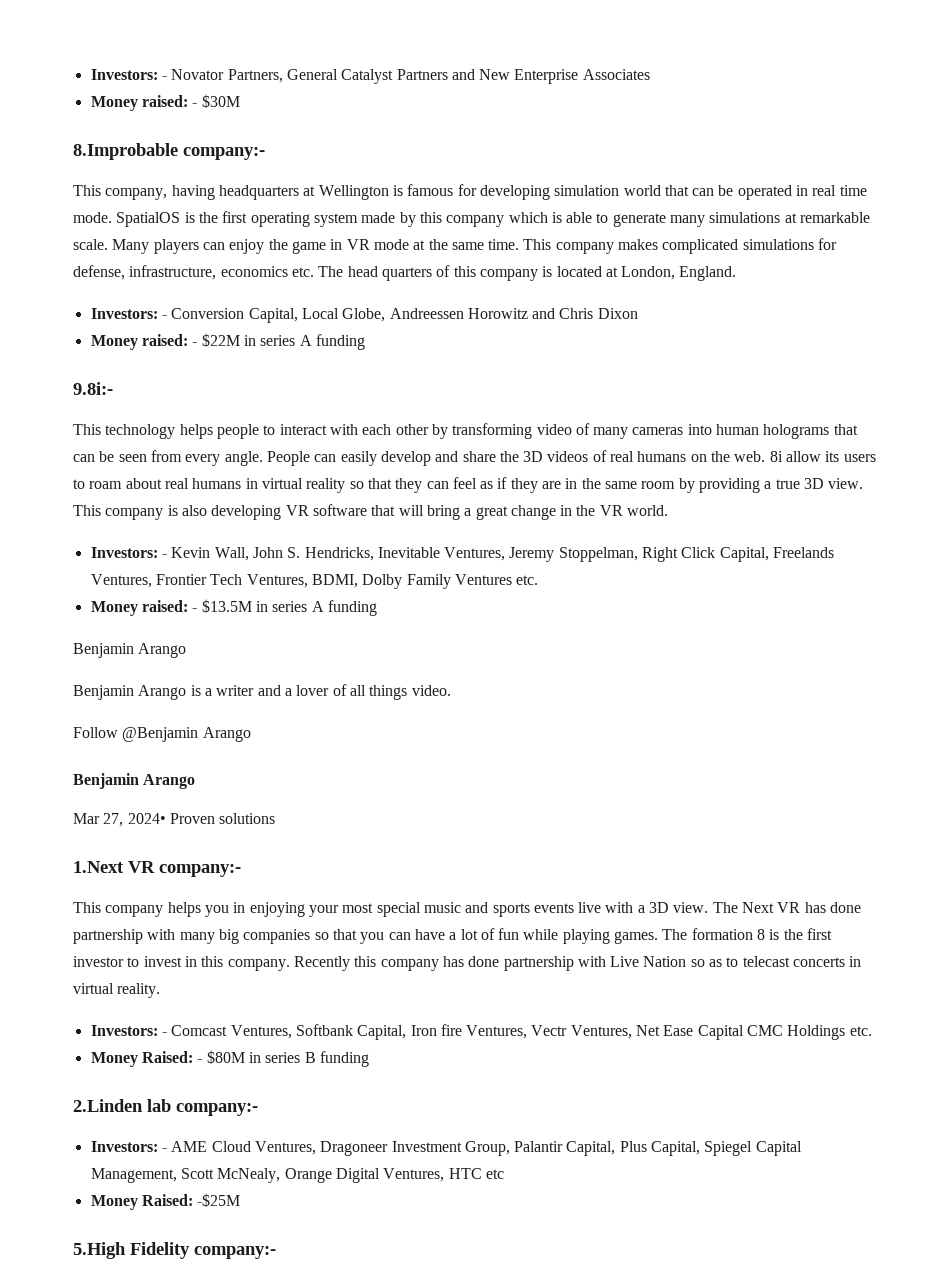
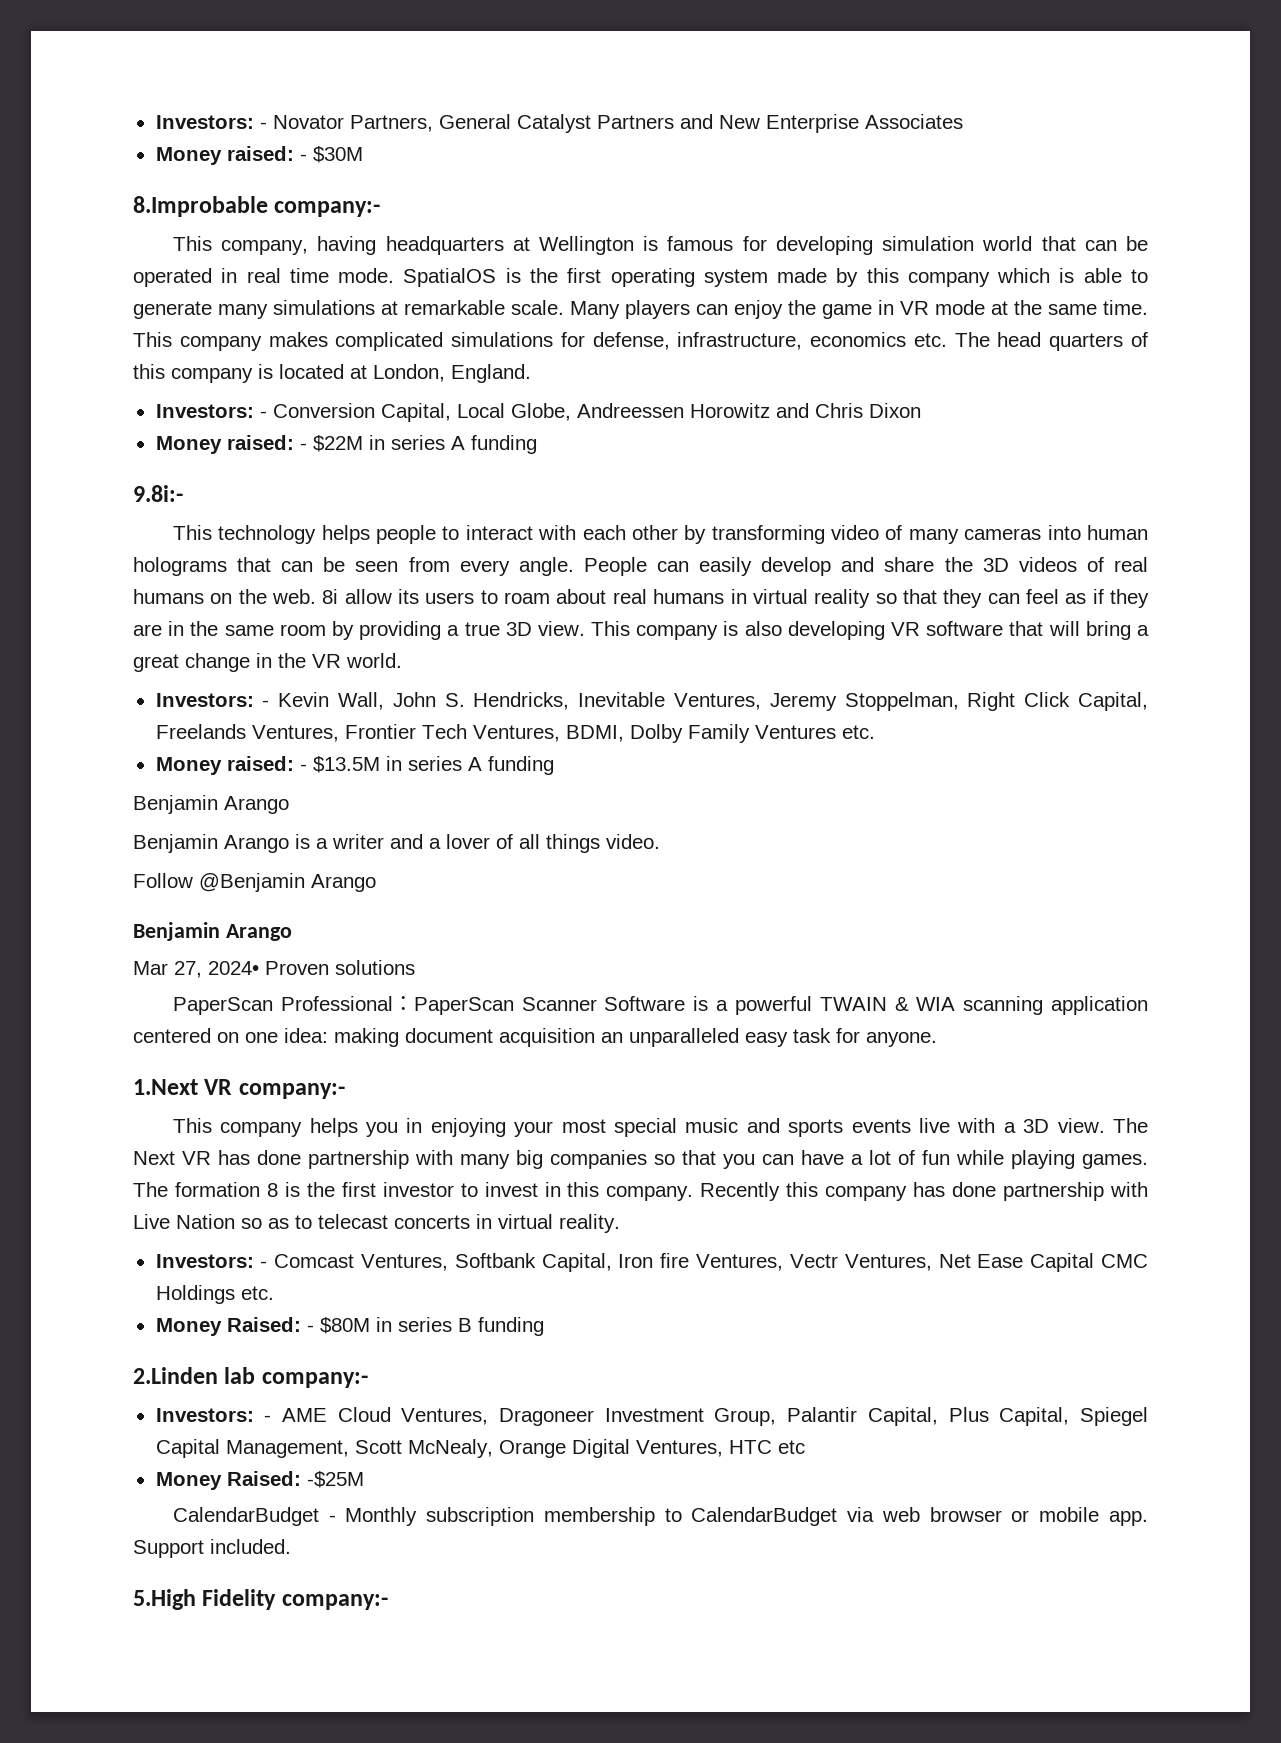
(276, 818) none -> [172,996,1149,1015] [133,1028,937,1047] // PaperScan Professional：PaperScan Scanner Software is a powerful TWAIN & WIA scanning application centered on one idea: making document acquisition an unparalleled easy task for anyone.
(241, 1200) none -> [172,1507,1148,1526] [133,1539,291,1558] // CalendarBudget - Monthly subscription membership to CalendarBudget via web browser or mobile app. Support included.

